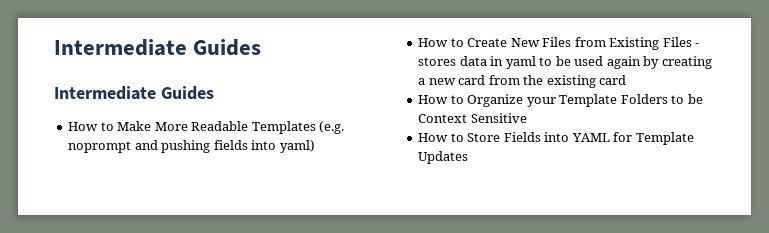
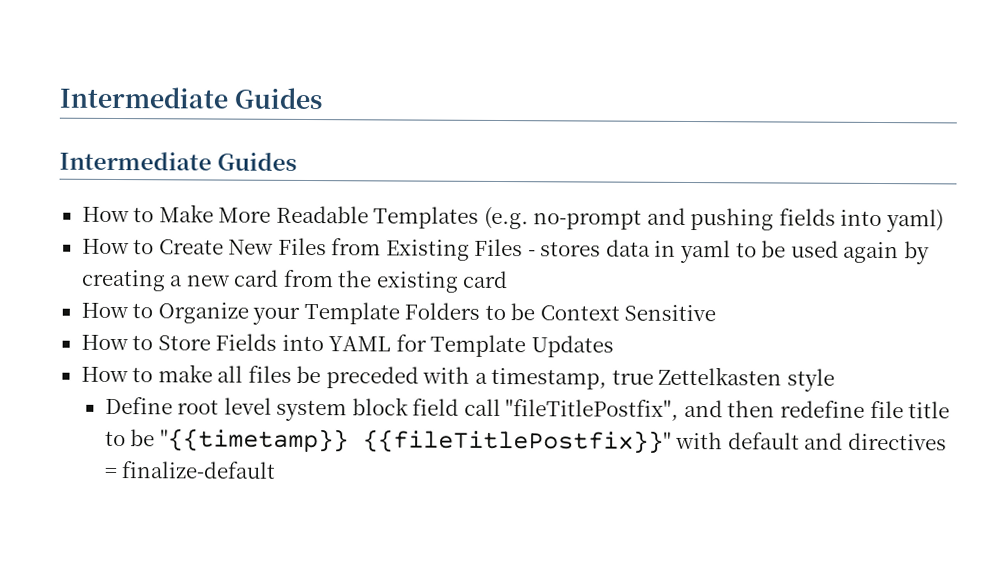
[68,141,132,153] noprompt -> [533,209,643,230] no-prompt
(469, 157) none -> [80,364,835,392] [104,396,951,422] [104,428,947,454] [103,461,277,479] // How to make all files be preceded with a timestamp, true Zettelkasten style // Define root level system block field call "fileTitlePostfix", and then redefine file title to be "{{timetamp}} {{fileTitlePostfix}}" with default and directives = finalize-default

